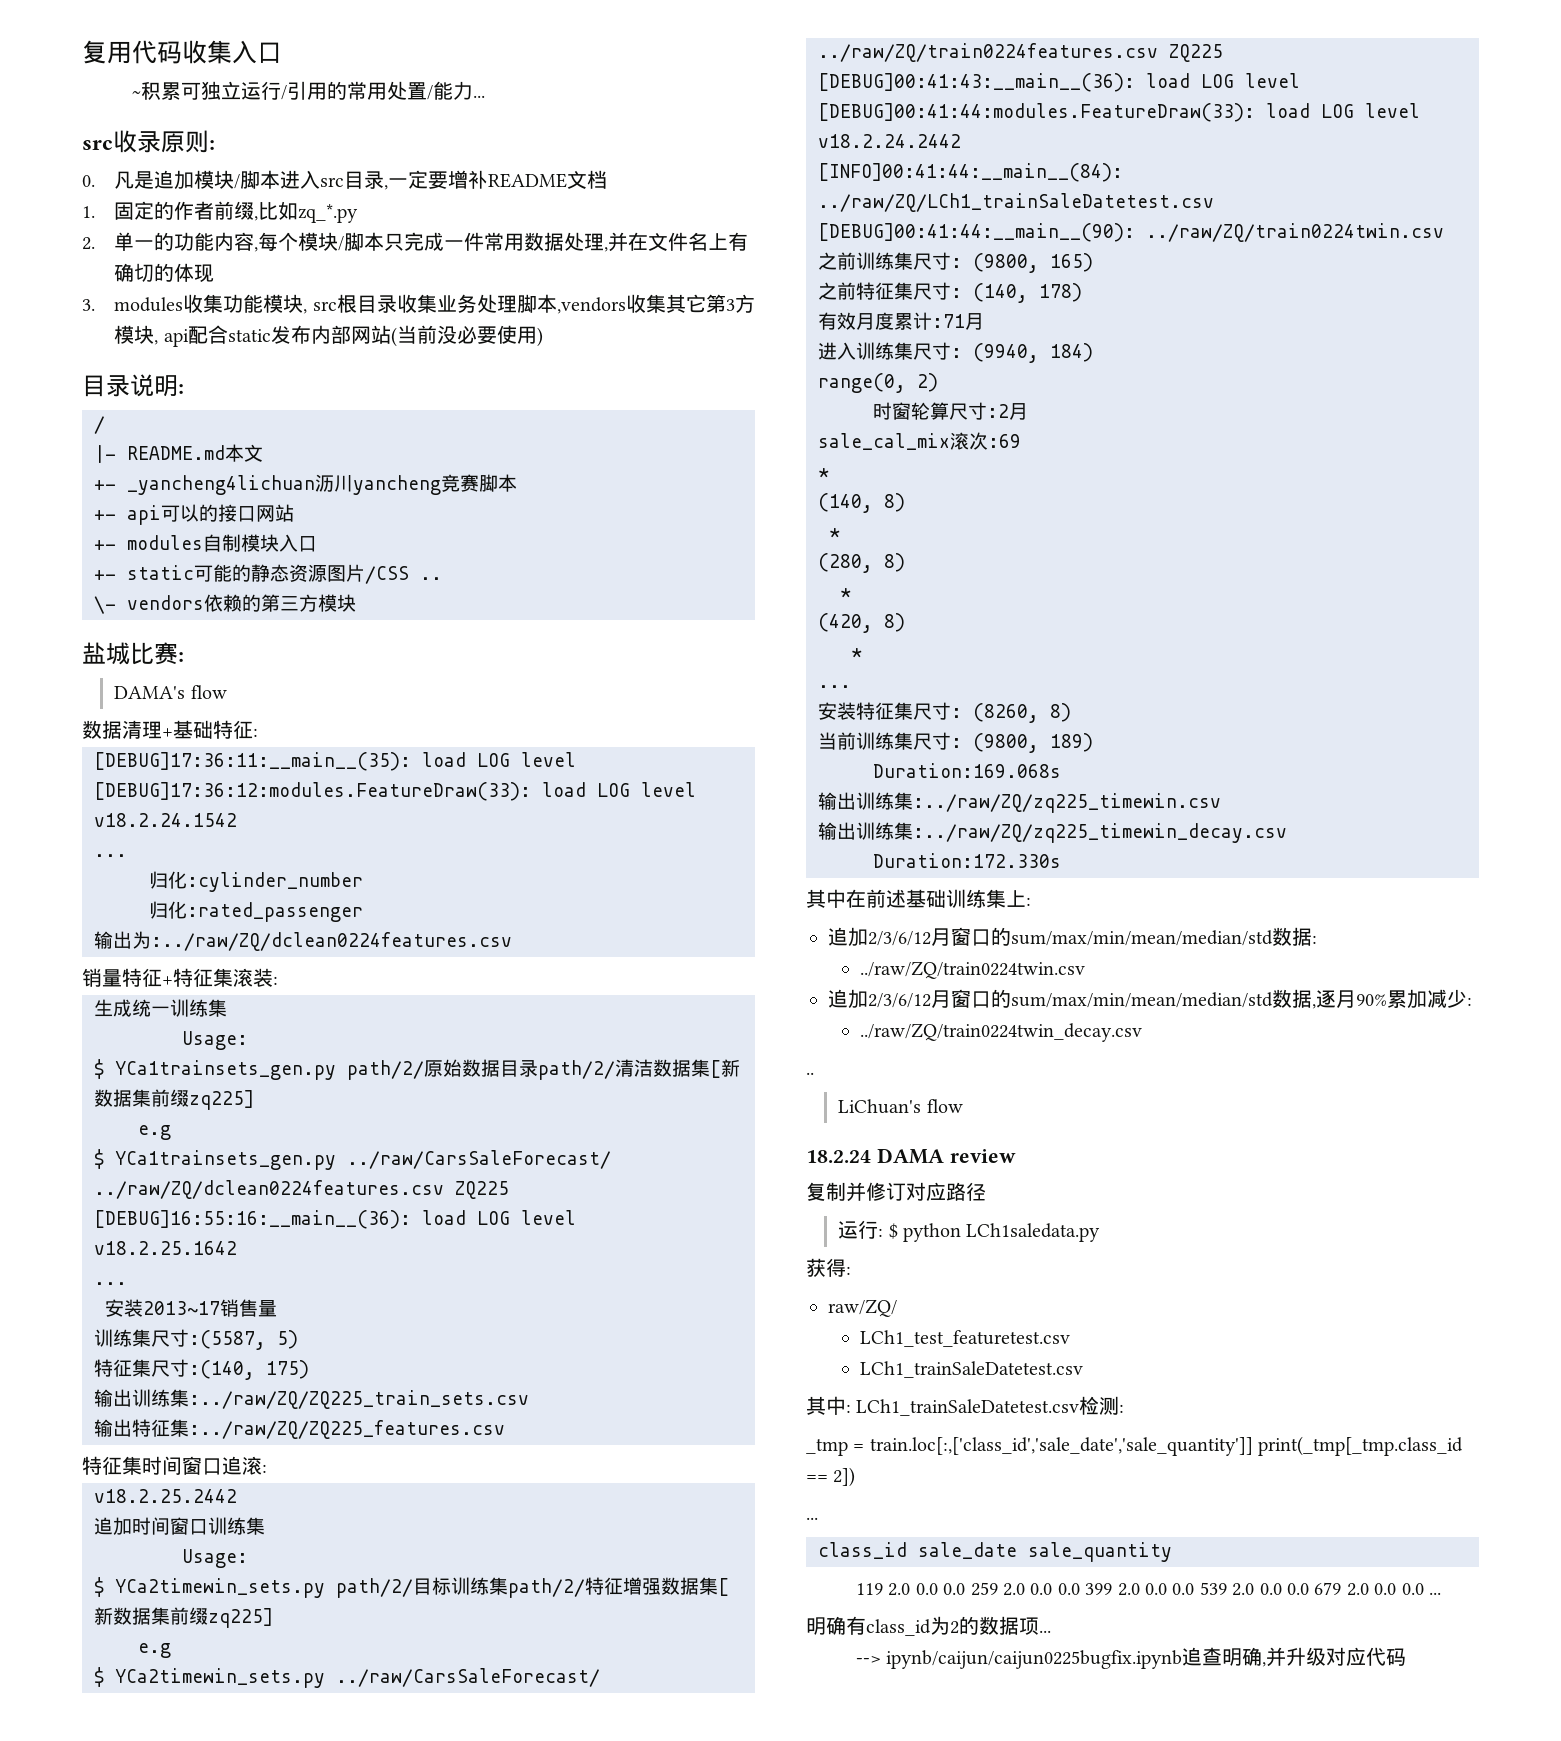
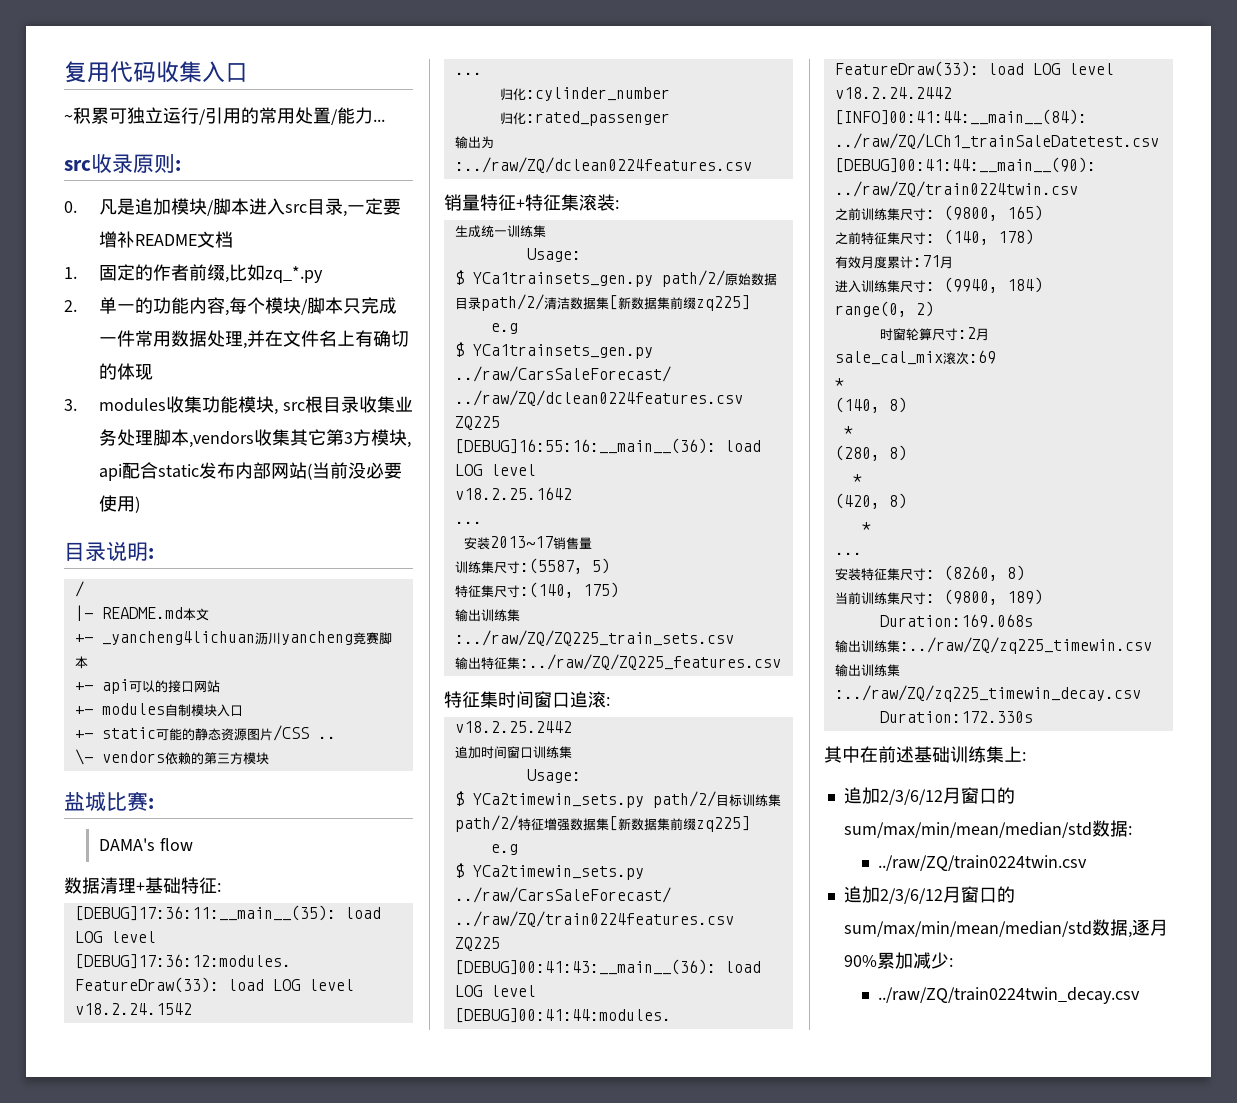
[806,1072,814,1075] [838,1099,963,1114] [806,1148,1016,1164] [806,1182,986,1202] [838,1220,1101,1242] [806,1258,851,1277] [828,1299,897,1317] [860,1330,1071,1347] [860,1361,1084,1378] [806,1396,1125,1416] [806,1436,1464,1456] [806,1467,856,1487] [806,1517,818,1520] [818,1542,1172,1562] [855,1582,1441,1596] [806,1616,1051,1636] [855,1647,1407,1669] // .. // LiChuan's flow // 18.2.24 DAMA review // 复制并修订对应路径 // 运行: $ python LCh1saledata.py // 获得: // raw/ZQ/ // LCh1_test_featuretest.csv // LCh1_trainSaleDatetest.csv // 其中: LCh1_trainSaleDatetest.csv检测: // _tmp = train.loc[:,['class_id','sale_date','sale_quantity']] print(_tmp[_tmp.class_id == 2]) // ... // class_id sale_date sale_quantity // 119 2.0 0.0 0.0 259 2.0 0.0 0.0 399 2.0 0.0 0.0 539 2.0 0.0 0.0 679 2.0 0.0 0.0 ... // 明确有class_id为2的数据项... // --> ipynb/caijun/caijun0225bugfix.ipynb追查明确,并升级对应代码 -> (1141, 995) none

